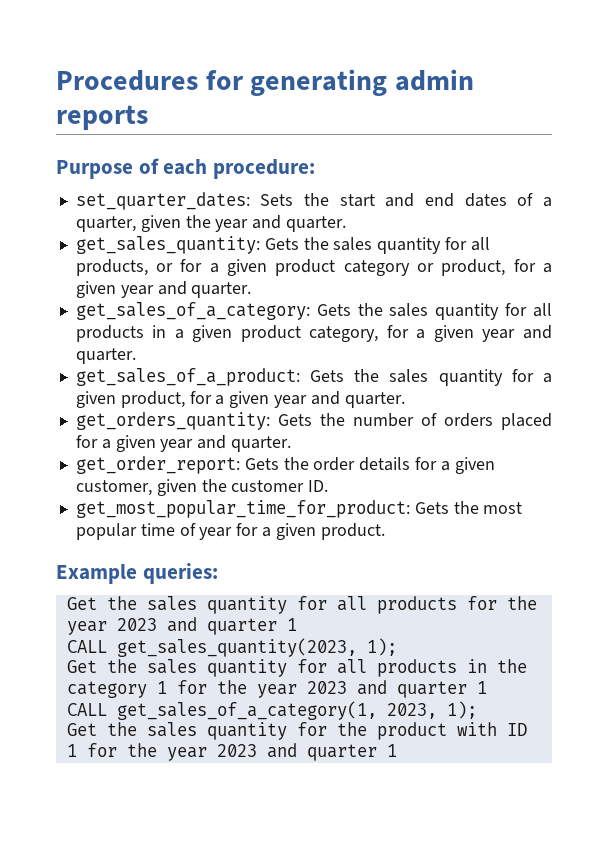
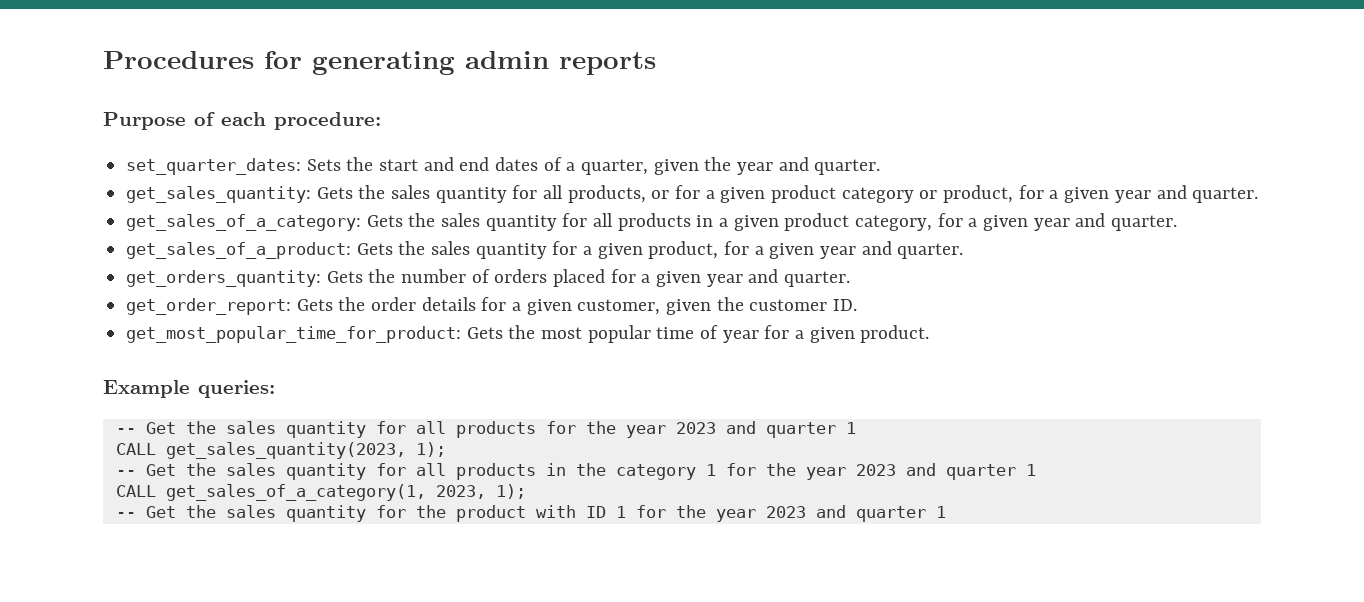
(218, 573) none -> [115,428,136,434] --
(397, 647) none -> [115,470,136,476] --
(477, 710) none -> [115,512,136,518] --

